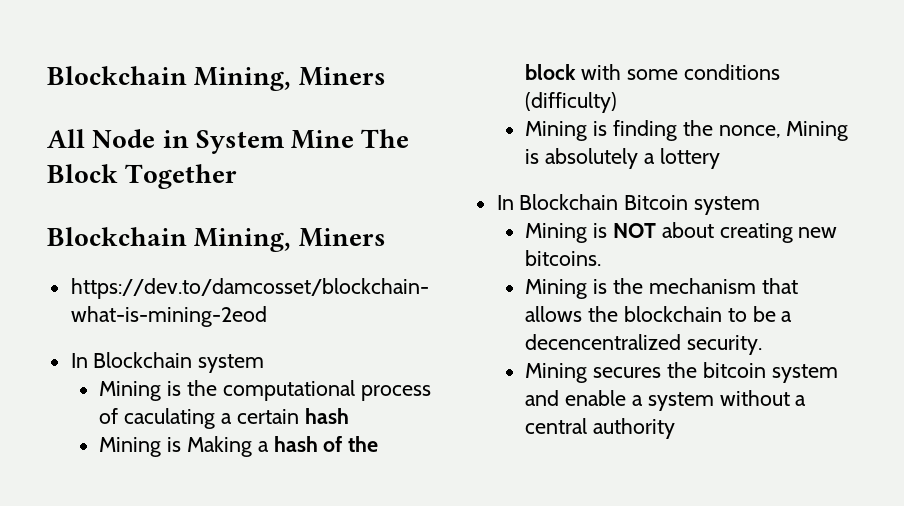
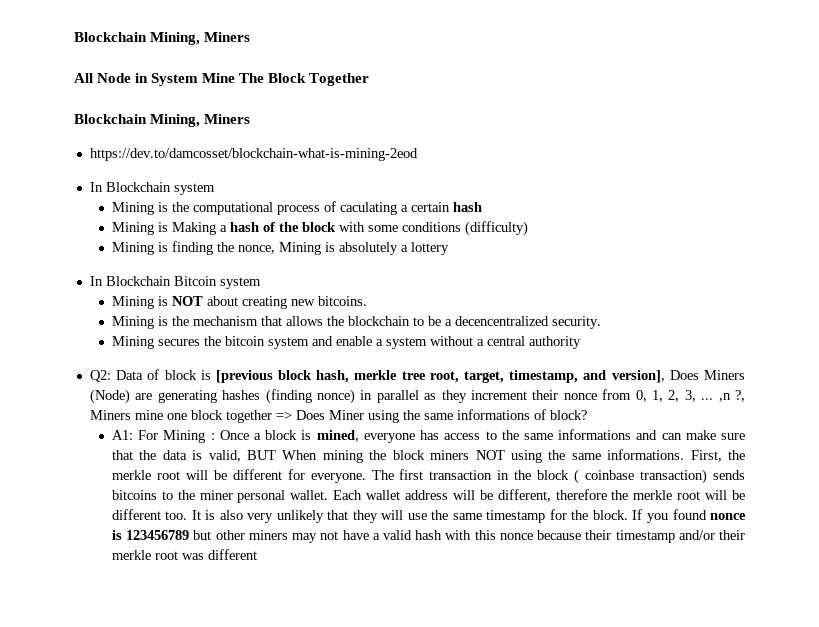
(676, 428) none -> [89,369,745,383] [89,389,745,404] [89,409,587,423] [111,429,746,443] [111,449,745,463] [111,469,746,484] [111,489,746,503] [111,509,746,523] [111,530,745,543] [111,549,257,560] // Q2: Data of block is [previous block hash, merkle tree root, target, timestamp, and version], Does Miners (Node) are generating hashes (finding nonce) in parallel as they increment their nonce from 0, 1, 2, 3, ... ,n ?, Miners mine one block together => Does Miner using the same informations of block? // A1: For Mining : Once a block is mined, everyone has access to the same informations and can make sure that the data is valid, BUT When mining the block miners NOT using the same informations. First, the merkle root will be different for everyone. The first transaction in the block ( coinbase transaction) sends bitcoins to the miner personal wallet. Each wallet address will be different, therefore the merkle root will be different too. It is also very unlikely that they will use the same timestamp for the block. If you found nonce is 123456789 but other miners may not have a valid hash with this nonce because their timestamp and/or their merkle root was different

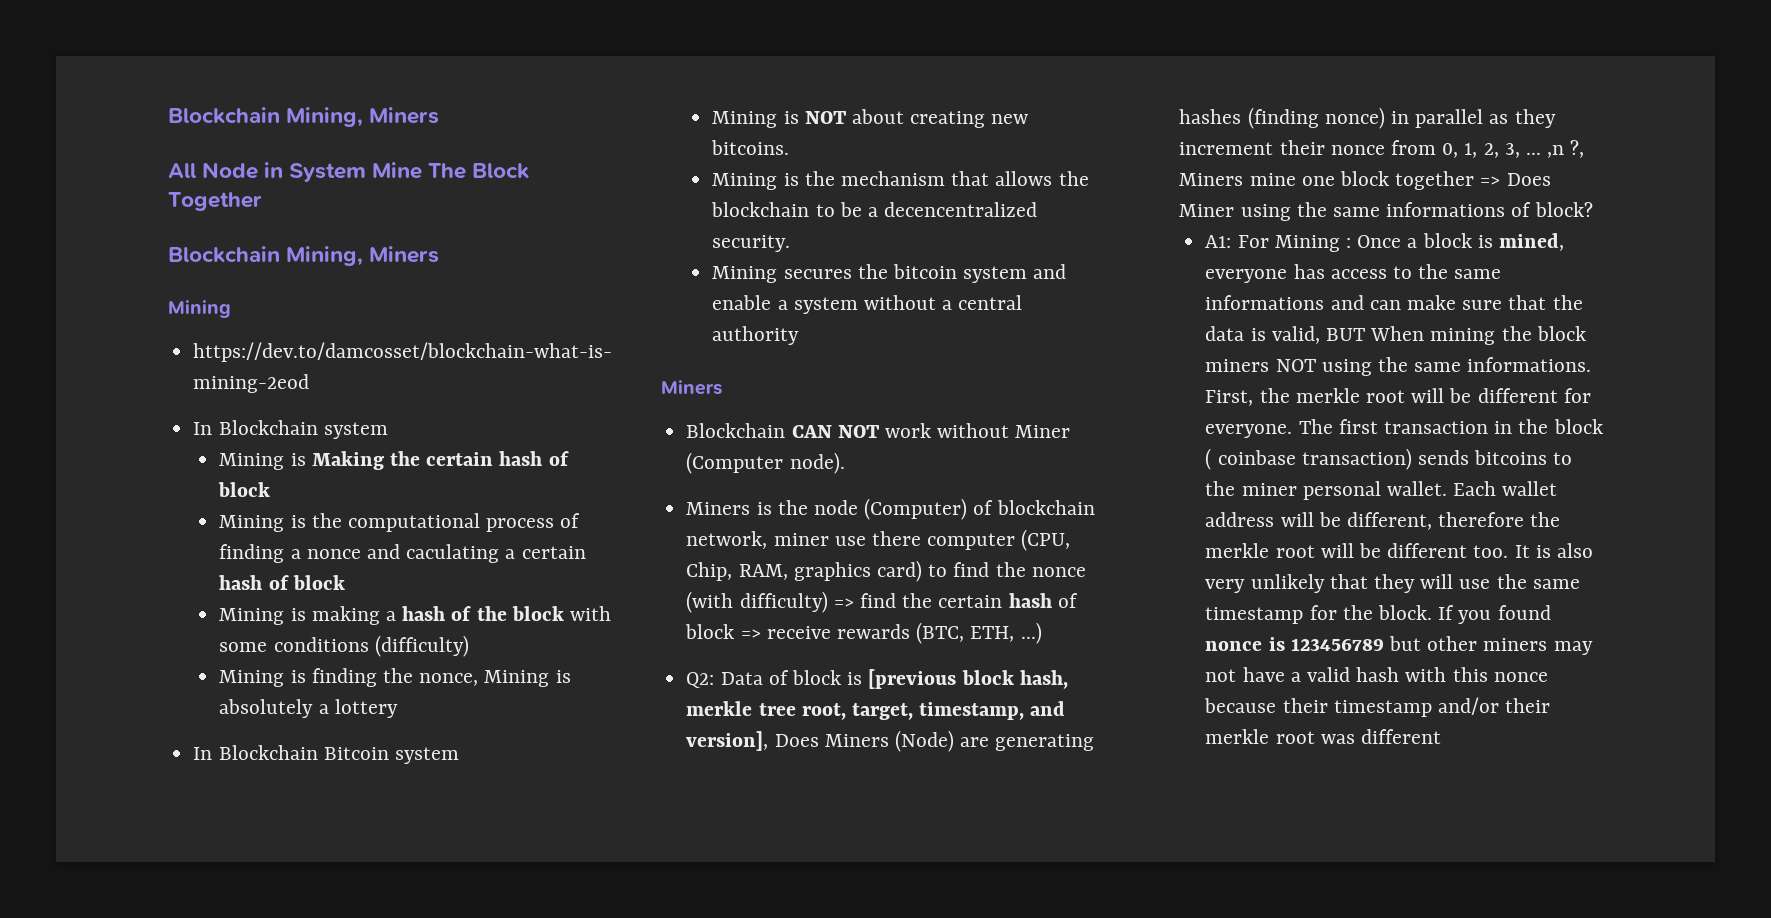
(251, 119) none -> [168,300,231,318] // Mining
(215, 189) none -> [219,451,569,470] [218,482,271,497] // Mining is Making the certain hash of block
(336, 206) none -> [219,544,400,563] finding a nonce and
[111,222,216,235] // Mining is Making -> [268,575,345,590] [219,606,380,625] of block // Mining is making
(581, 342) none -> [661,380,722,395] [686,423,1071,438] [686,452,845,474] [686,498,1095,520] [686,529,1071,551] [686,560,1086,582] [686,591,1078,613] [685,622,1042,644] // Miners // Blockchain CAN NOT work without Miner (Computer node). // Miners is the node (Computer) of blockchain network, miner use there computer (CPU, Chip, RAM, graphics card) to find the nonce (with difficulty) => find the certain hash of block => receive rewards (BTC, ETH, ...)

